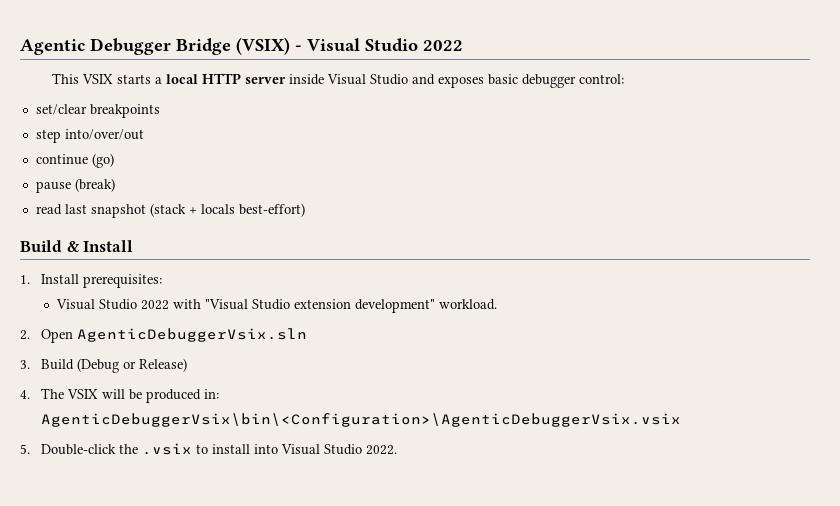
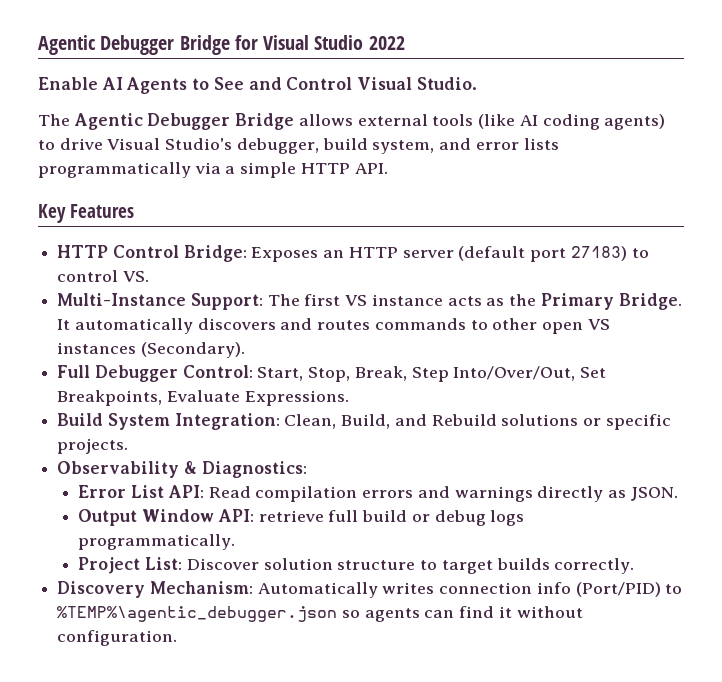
[20,37,302,55] Agentic Debugger Bridge (VSIX) - -> [38,35,258,55] Agentic Debugger Bridge for
[52,73,625,88] [35,104,160,118] [35,129,144,143] [35,153,114,168] [35,178,115,193] [35,203,305,218] [20,240,134,252] [20,274,163,288] [56,299,498,313] [20,328,308,343] [20,358,188,373] [20,388,220,403] [41,413,682,427] [20,443,398,455] This VSIX starts a local HTTP server inside Visual Studio and exposes basic debugger control: // set/clear breakpoints // step into/over/out // continue (go) // pause (break) // read last snapshot (stack + locals best-effort) // Build & Install // 1. Install prerequisites: // Visual Studio 2022 with "Visual Studio extension development" workload. // 2. Open AgenticDebuggerVsix.sln // 3. Build (Debug or Release) // 4. The VSIX will be produced in: AgenticDebuggerVsix\bin\<Configuration>\AgenticDebuggerVsix.vsix // 5. Double-click the .vsix to install into Visual Studio 2022. -> [38,77,477,94] [38,113,666,130] [38,138,559,154] [38,162,388,178] [38,204,135,223] [57,245,649,262] [57,270,149,282] [57,293,682,310] [57,318,610,334] [57,342,245,358] [57,365,607,382] [57,390,349,406] [57,413,671,430] [57,438,129,454] [57,461,307,478] [78,485,678,502] [78,509,525,526] [78,534,236,550] [78,557,635,574] [57,581,683,598] [57,606,583,622] [57,630,178,646] Enable AI Agents to See and Control Visual Studio. // The Agentic Debugger Bridge allows external tools (like AI coding agents) to drive Visual Studio's debugger, build system, and error lists programmatically via a simple HTTP API. // Key Features // HTTP Control Bridge: Exposes an HTTP server (default port 27183) to control VS. // Multi-Instance Support: The first VS instance acts as the Primary Bridge. It automatically discovers and routes commands to other open VS instances (Secondary). // Full Debugger Control: Start, Stop, Break, Step Into/Over/Out, Set Breakpoints, Evaluate Expressions. // Build System Integration: Clean, Build, and Rebuild solutions or specific projects. // Observability & Diagnostics: // Error List API: Read compilation errors and warnings directly as JSON. // Output Window API: retrieve full build or debug logs programmatically. // Project List: Discover solution structure to target builds correctly. // Discovery Mechanism: Automatically writes connection info (Port/PID) to %TEMP%\agentic_debugger.json so agents can find it without configuration.

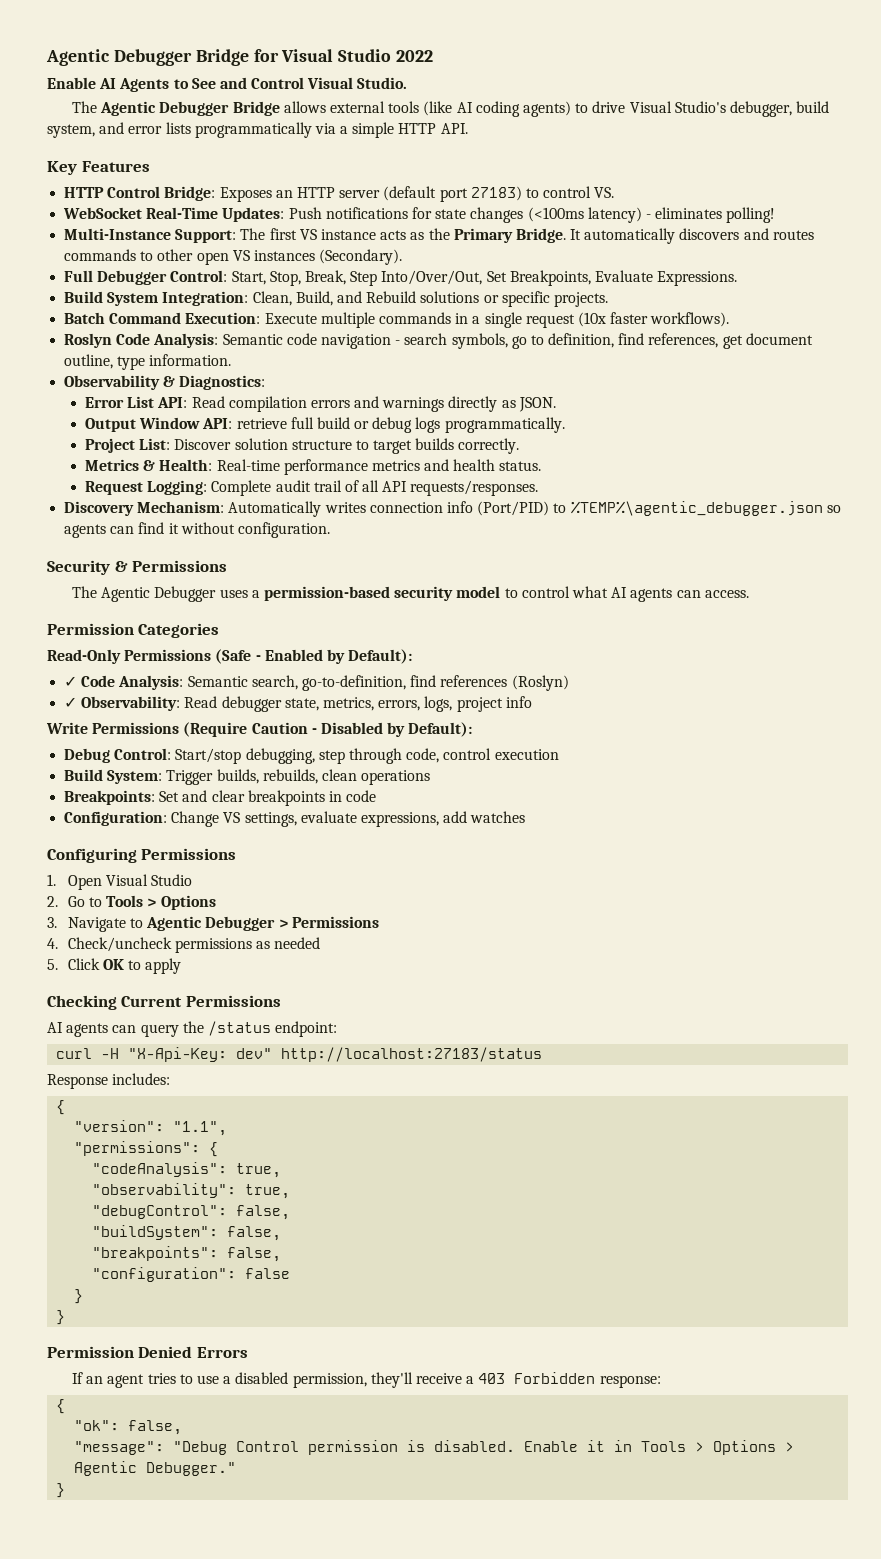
(149, 276) none -> [63,207,776,223] // WebSocket Real-Time Updates: Push notifications for state changes (<100ms latency) - eliminates polling!
(129, 446) none -> [64,312,730,328] [64,333,813,349] [64,354,232,370] // Batch Command Execution: Execute multiple commands in a single request (10x faster workflows). // Roslyn Code Analysis: Semantic code navigation - search symbols, go to definition, find references, get document outline, type information.
(635, 566) none -> [84,459,542,475] [84,480,539,496] // Metrics & Health: Real-time performance metrics and health status. // Request Logging: Complete audit trail of all API requests/responses.
(178, 638) none -> [47,560,228,575] [72,586,749,602] [47,623,220,638] [47,649,413,664] [64,675,569,691] [64,696,532,712] [46,722,473,737] [64,748,559,764] [64,769,431,785] [64,790,377,806] [64,811,526,827] [47,848,237,863] [47,874,193,890] [47,895,216,910] [47,916,379,932] [47,937,321,953] [47,958,182,974] [47,995,281,1010] [47,1021,338,1037] [56,1047,543,1062] [47,1073,171,1089] [56,1100,66,1115] [74,1120,228,1136] [74,1141,219,1157] [92,1162,282,1178] [92,1183,291,1199] [92,1205,291,1220] [92,1225,282,1241] [92,1246,282,1262] [92,1267,291,1282] [74,1289,84,1304] [56,1310,66,1325] [47,1346,248,1358] [72,1372,661,1388] [56,1399,66,1414] [74,1420,183,1435] [74,1440,795,1455] [74,1461,237,1476] [56,1483,66,1498] // Security & Permissions // The Agentic Debugger uses a permission-based security model to control what AI agents can access. // Permission Categories // Read-Only Permissions (Safe - Enabled by Default): // ✓ Code Analysis: Semantic search, go-to-definition, find references (Roslyn) // ✓ Observability: Read debugger state, metrics, errors, logs, project info // Write Permissions (Require Caution - Disabled by Default): // Debug Control: Start/stop debugging, step through code, control execution // Build System: Trigger builds, rebuilds, clean operations // Breakpoints: Set and clear breakpoints in code // Configuration: Change VS settings, evaluate expressions, add watches // Configuring Permissions // 1. Open Visual Studio // 2. Go to Tools > Options // 3. Navigate to Agentic Debugger > Permissions // 4. Check/uncheck permissions as needed // 5. Click OK to apply // Checking Current Permissions // AI agents can query the /status endpoint: // curl -H "X-Api-Key: dev" http://localhost:27183/status // Response includes: // { // "version": "1.1", // "permissions": { // "codeAnalysis": true, // "observability": true, // "debugControl": false, // "buildSystem": false, // "breakpoints": false, // "configuration": false // } // } // Permission Denied Errors // If an agent tries to use a disabled permission, they'll receive a 403 Forbidden response: // { // "ok": false, // "message": "Debug Control permission is disabled. Enable it in Tools > Options > Agentic Debugger." // }

